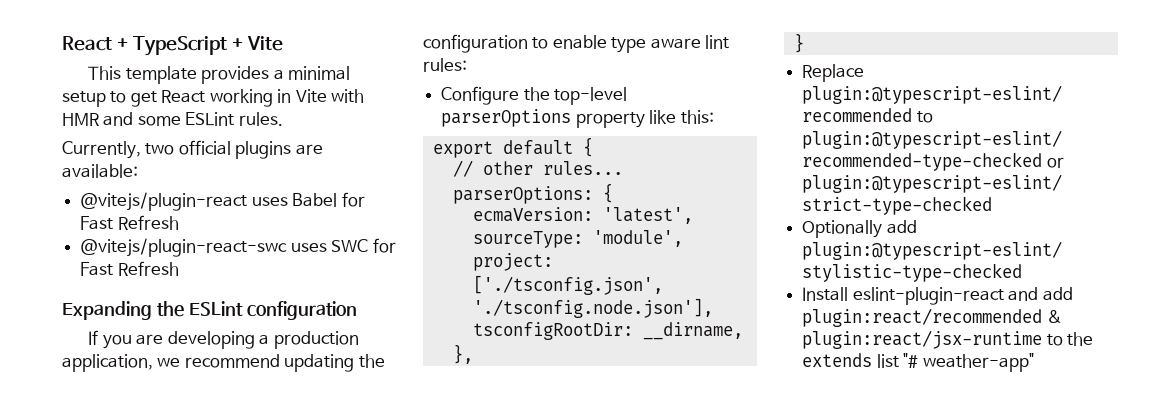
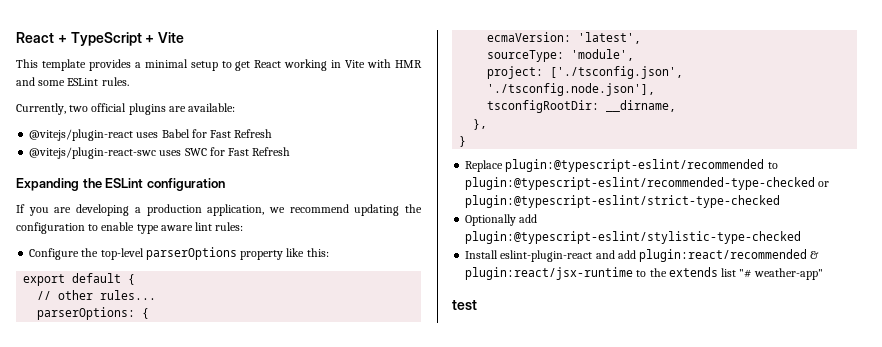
(1034, 362) none -> [452,300,477,310] // test

